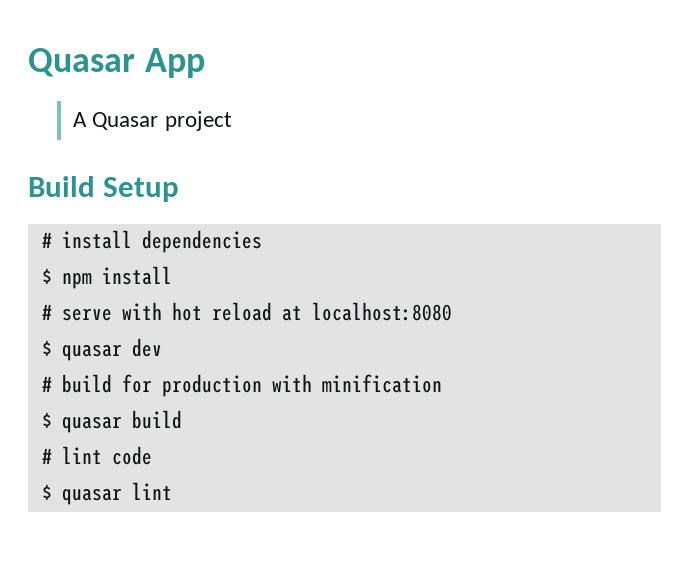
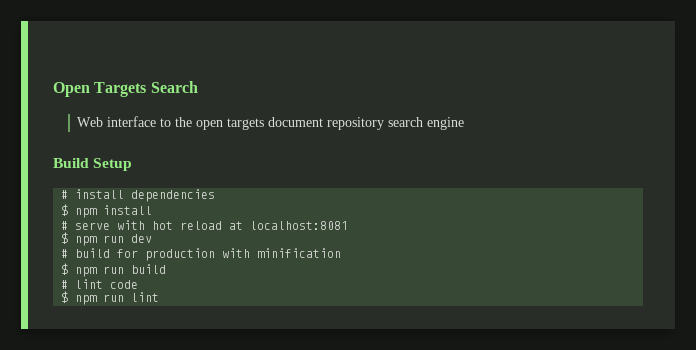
[28,48,205,78] [73,111,232,131] Quasar App // A Quasar project -> [53,81,198,97] [77,116,465,130] Open Targets Search // Web interface to the open targets document repository search engine
[311,302,452,321] [41,340,122,361] localhost:8080 // $ quasar -> [250,221,349,230] [61,232,125,246] localhost:8081 // $ npm run
[61,416,122,433] quasar -> [75,266,125,277] npm run
[61,488,122,505] quasar -> [75,294,125,305] npm run

